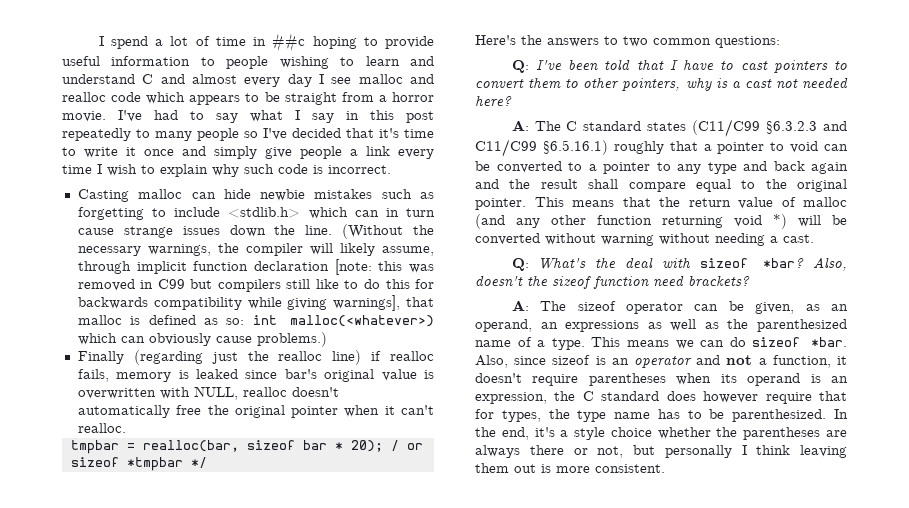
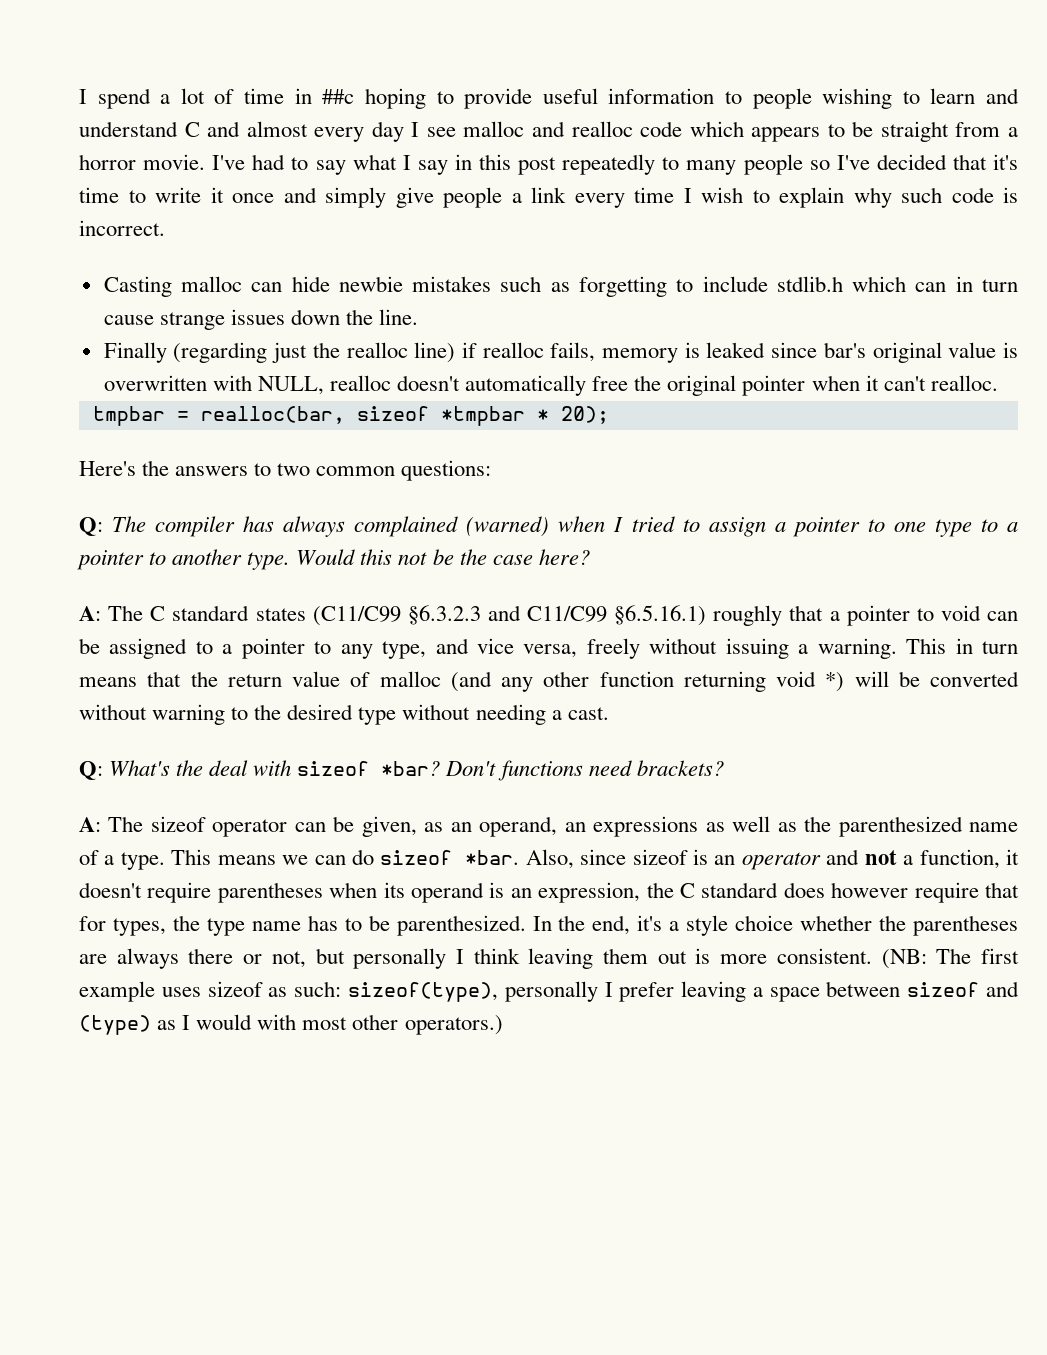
[228,207,301,218] <stdlib.h> -> [776,276,843,292] stdlib.h
[342,224,434,239] [77,243,434,256] [77,259,435,275] [77,279,434,292] [77,295,434,311] [77,315,434,327] [77,332,327,347] (Without the necessary warnings, the compiler will likely assume, through implicit function declaration [note: this was removed in C99 but compilers still like to do this for backwards compatibility while giving warnings], that malloc is defined as so: int malloc(<whatever>) which can obviously cause problems.) -> (419, 317) none
[302,440,327,450] bar -> [440,406,525,426] *tmpbar
[390,440,423,451] [70,457,207,471] / or sizeof *tmpbar */ -> (609, 415) none
[535,59,847,73] [475,77,848,91] I've been told that I have to cast pointers to convert them to other pointers, why is a cast not needed -> [112,516,1018,537] [77,549,533,570] The compiler has always complained (warned) when I tried to assign a pointer to one type to a pointer to another type. Would this not be the case
[496,161,562,173] converted -> [109,638,188,659] assigned
[707,161,848,174] [475,179,847,192] [475,197,564,210] type and back again and the result shall compare equal to the original pointer. This -> [382,638,1019,659] type, and vice versa, freely without issuing a warning. This in turn
(654, 240) none -> [231,704,397,725] to the desired type
[813,257,847,271] [475,275,649,289] Also, doesn't the sizeof function -> [445,760,583,781] Don't functions
(665, 468) none -> [881,948,1020,969] [79,981,1020,1002] [79,1014,503,1035] (NB: The first example uses sizeof as such: sizeof(type), personally I prefer leaving a space between sizeof and (type) as I would with most other operators.)

